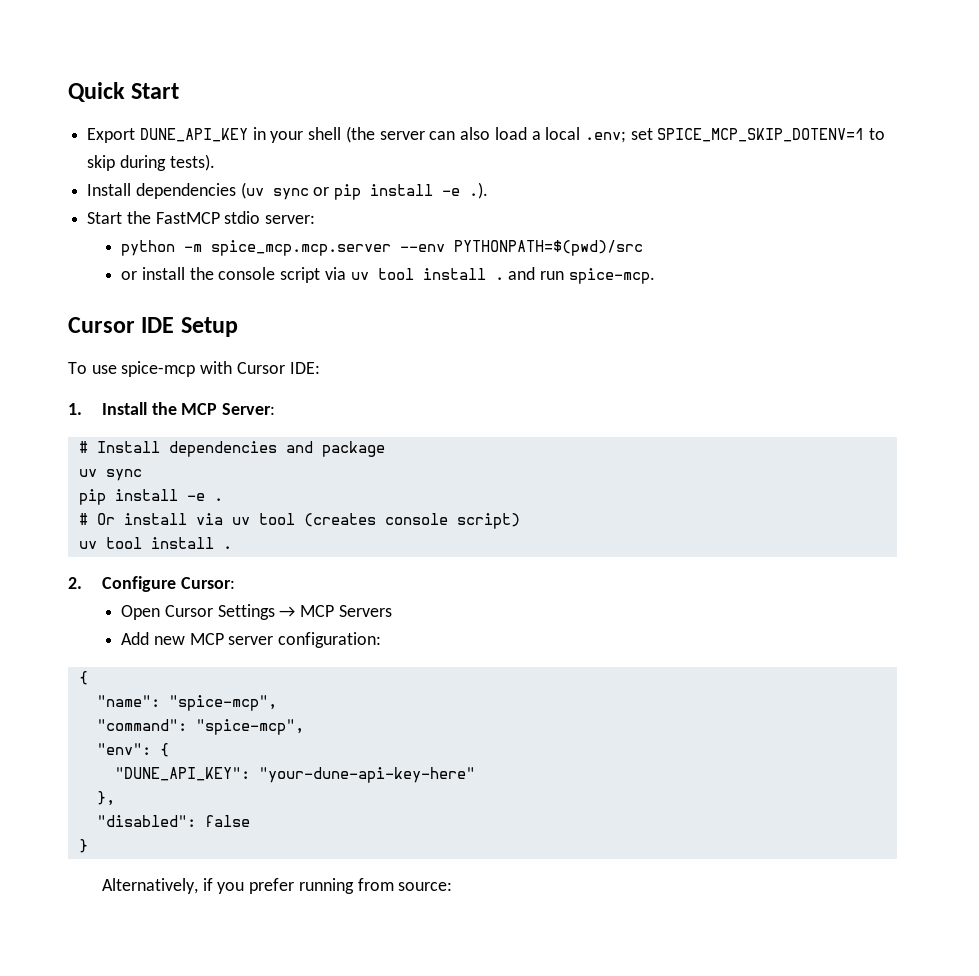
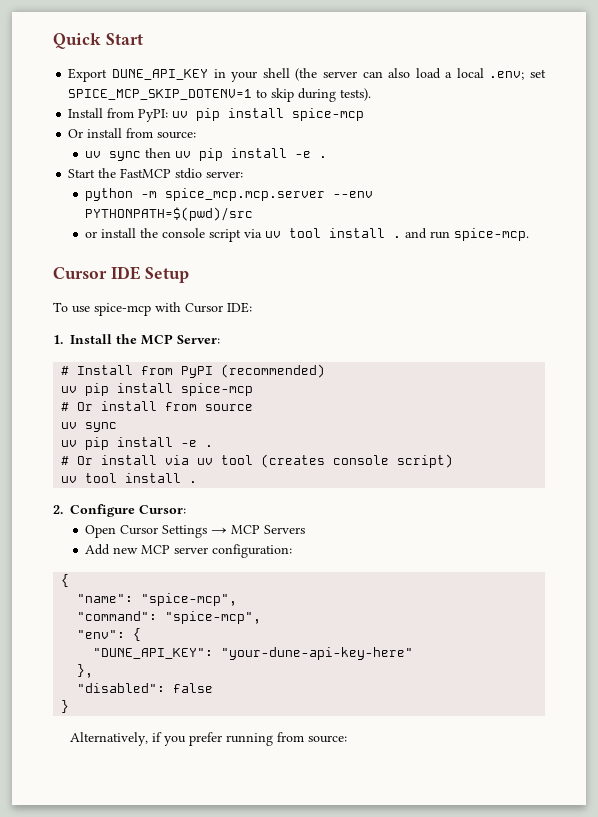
[135,182,489,200] dependencies (uv sync or pip install -e .). -> [107,108,365,122] [68,128,197,139] [85,148,328,161] from PyPI: uv pip install spice-mcp // Or install from source: // uv sync then uv pip install -e .
[168,441,385,457] dependencies and package -> [141,364,326,378] [61,383,254,396] [61,401,254,411] from PyPI (recommended) // uv pip install spice-mcp // # Or install from source
(142, 475) none -> [61,440,78,447] uv

